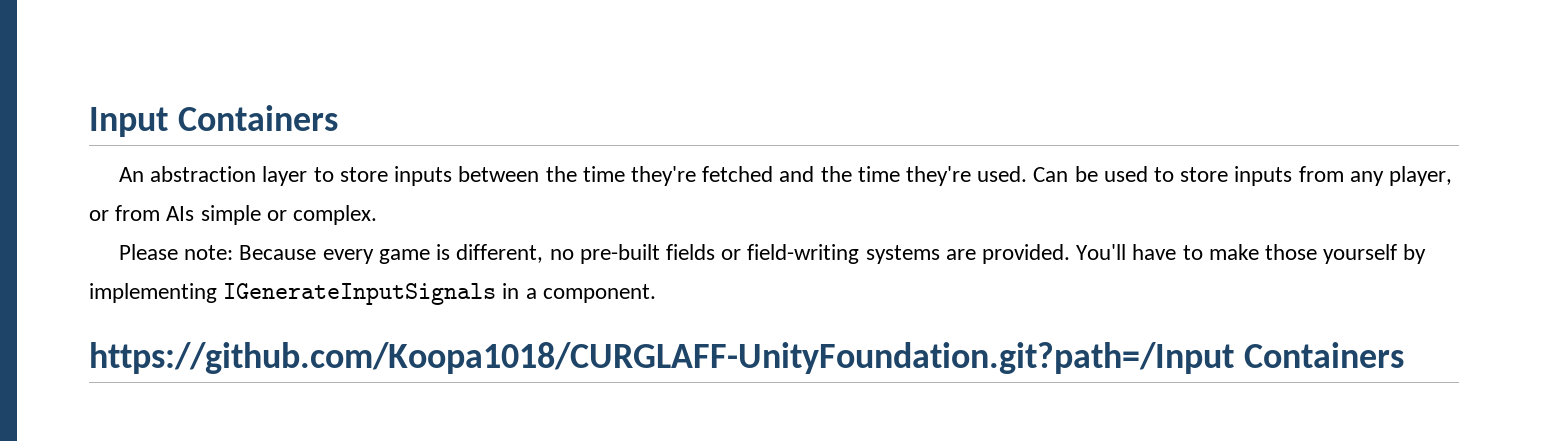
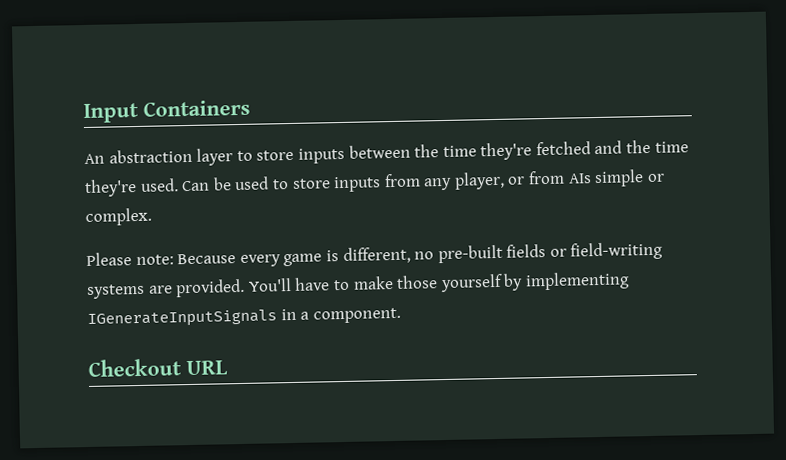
[89,342,1404,374] https://github.com/Koopa1018/CURGLAFF-UnityFoundation.git?path=/Input Containers -> [88,358,228,377] Checkout URL

